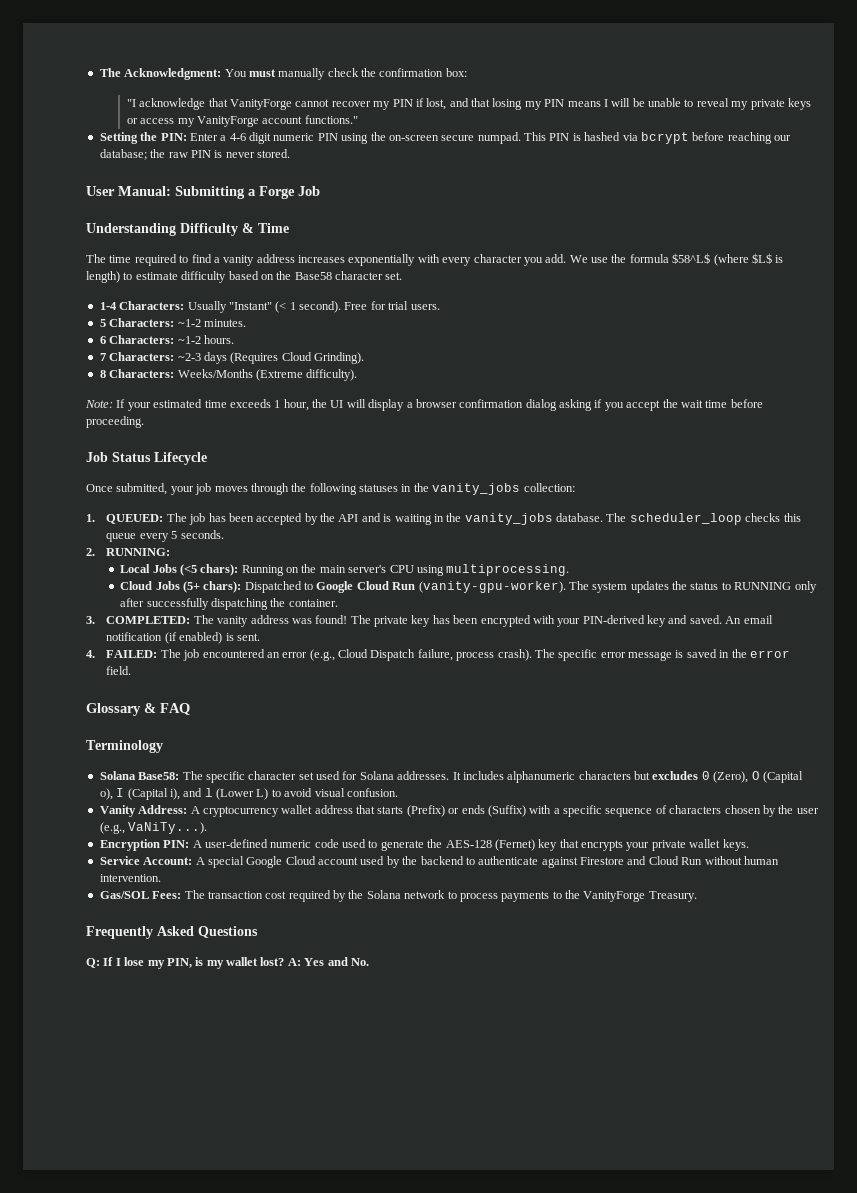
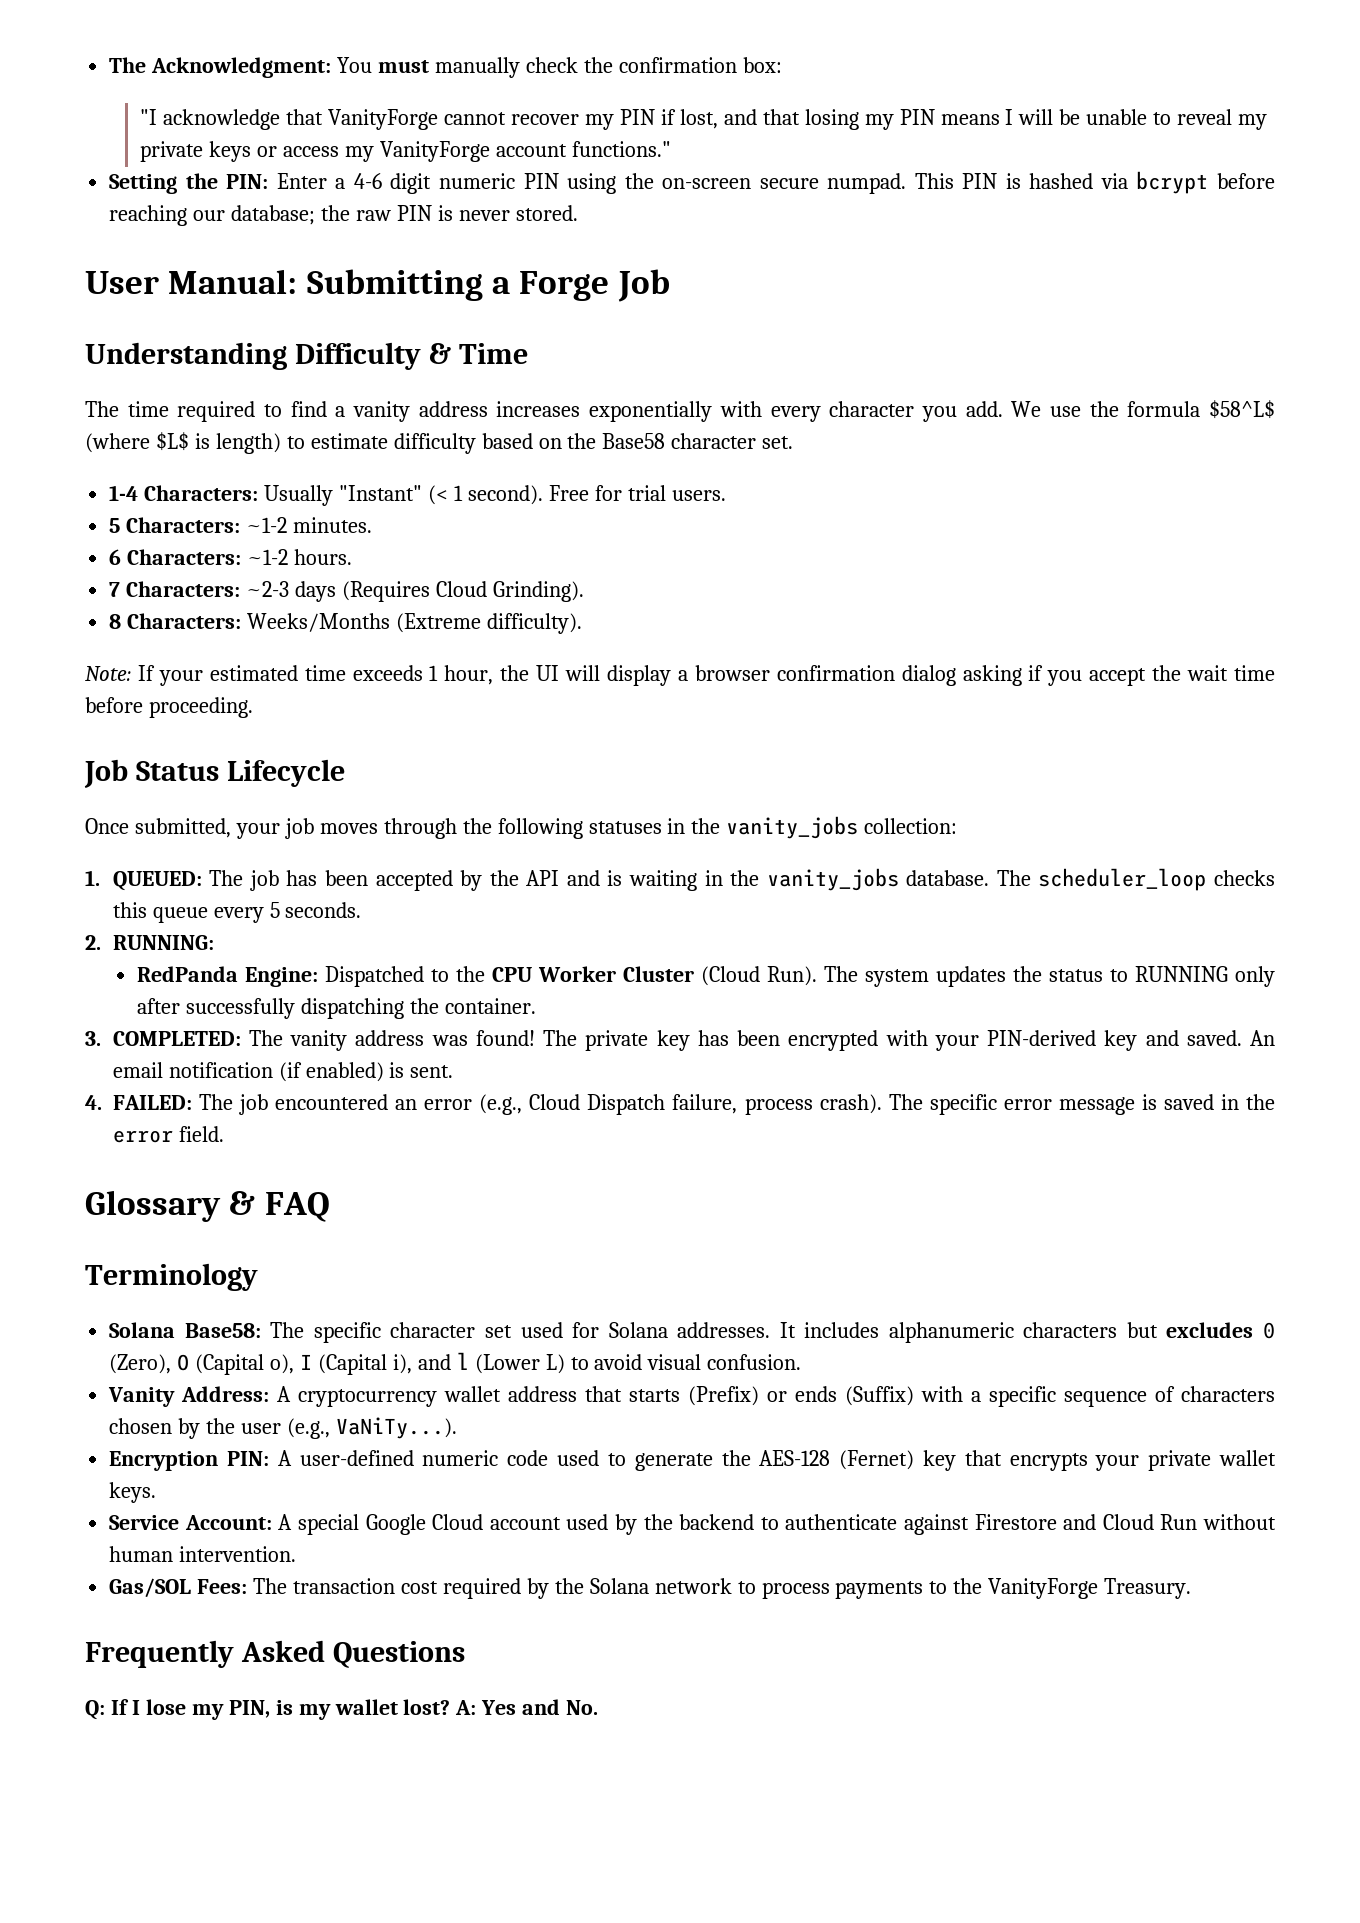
[120,564,570,576] [120,581,566,593] Local Jobs (<5 chars): Running on the main server's CPU using multiprocessing. // Cloud Jobs (5+ chars): Dispatched to Google Cloud Run (vanity-gpu-worker). -> [136,966,817,987] RedPanda Engine: Dispatched to the CPU Worker Cluster (Cloud Run).

